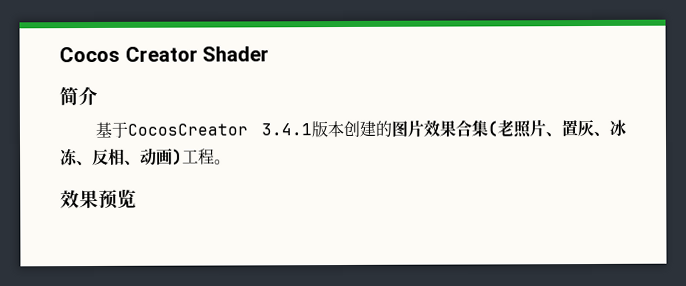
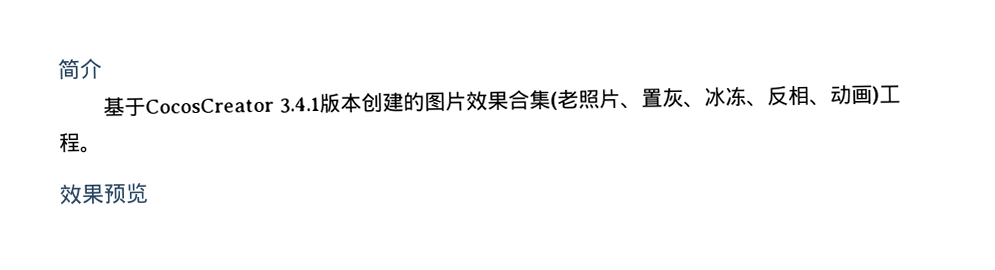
[59,46,270,63] Cocos Creator Shader // -> (57, 69) none

